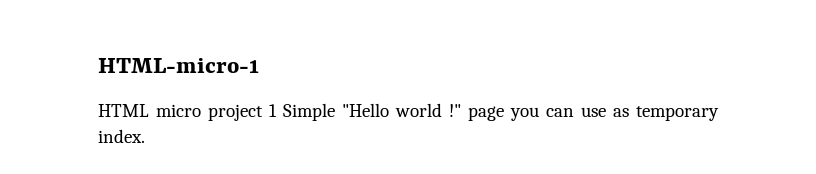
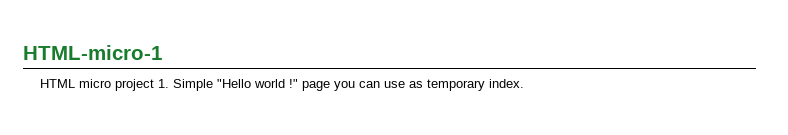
[269,104,277,117] 1 -> [158,79,170,88] 1.

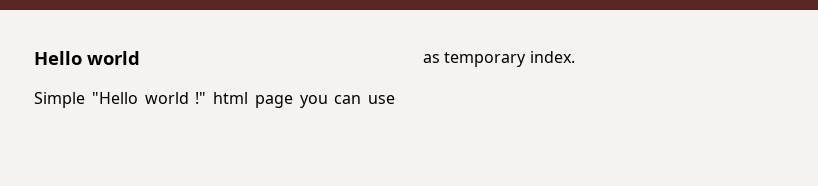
[23,45,162,60] [40,79,170,91] HTML-micro-1 // HTML micro project 1. -> [34,51,140,65] Hello world //
(299, 83) none -> [213,92,248,104] html

